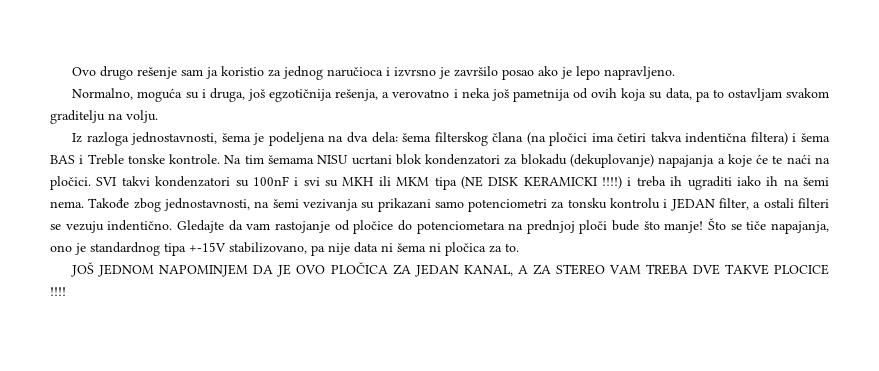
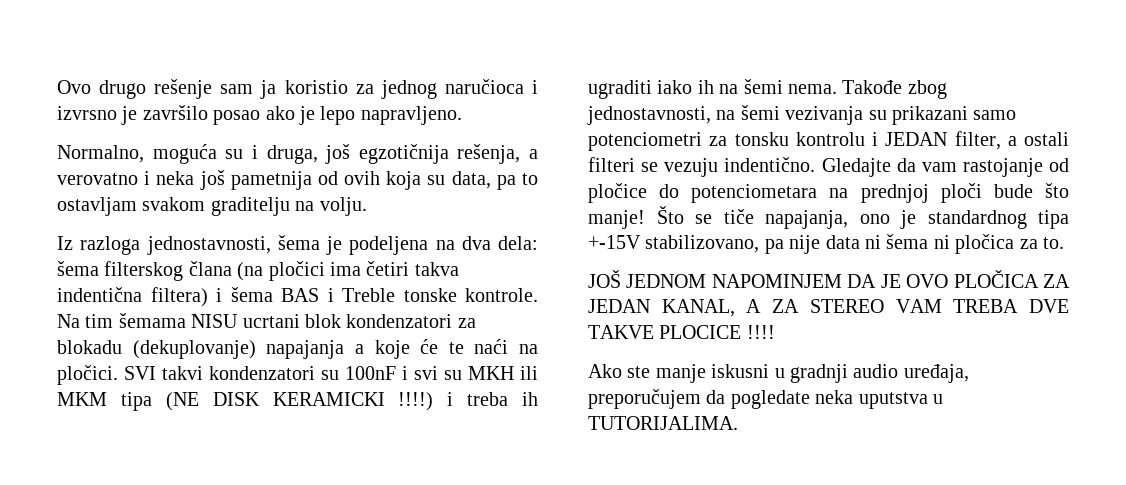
(66, 291) none -> [588,364,969,383] [588,389,943,409] [588,416,738,430] // Ako ste manje iskusni u gradnji audio uređaja, preporučujem da pogledate neka uputstva u TUTORIJALIMA.

